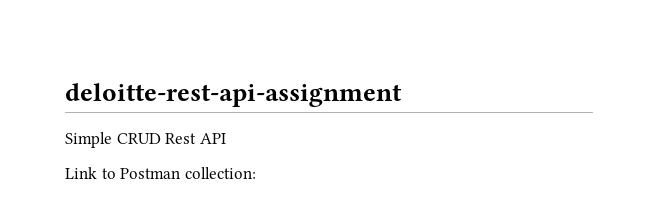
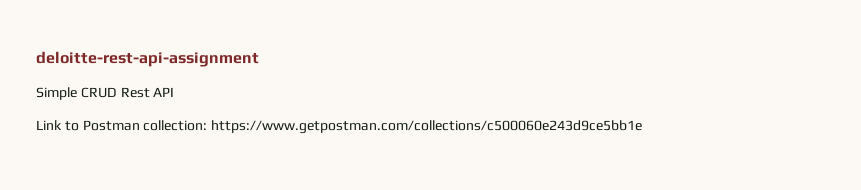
(256, 173) none -> [211,120,643,134] https://www.getpostman.com/collections/c500060e243d9ce5bb1e

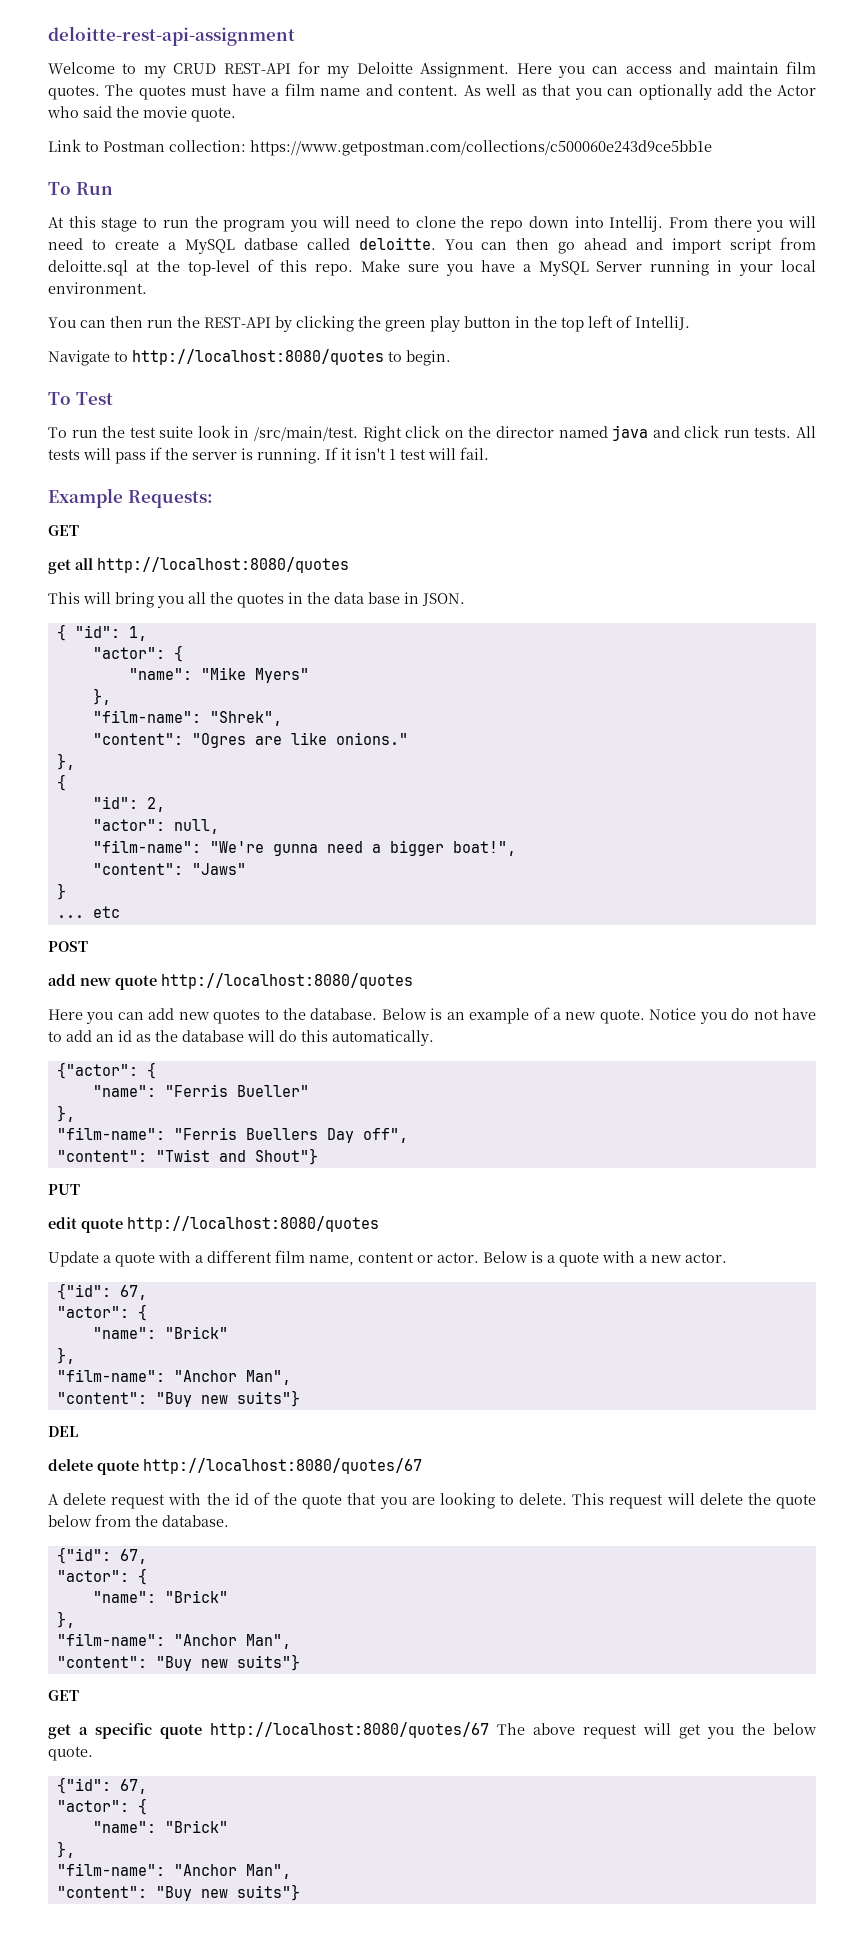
[36,87,175,100] Simple CRUD Rest API -> [48,61,816,78] [48,83,817,100] [47,106,236,122] Welcome to my CRUD REST-API for my Deloitte Assignment. Here you can access and maintain film quotes. The quotes must have a film name and content. As well as that you can optionally add the Actor who said the movie quote.
(643, 127) none -> [48,182,113,195] [48,216,817,232] [48,237,816,254] [48,259,816,276] [48,282,147,294] [48,315,690,332] [48,349,451,366] [48,392,113,405] [48,425,816,442] [48,447,489,464] [48,488,213,508] [48,525,79,536] [48,557,349,574] [48,592,465,608] [56,624,147,641] [92,645,183,662] [128,667,309,683] [92,688,111,705] [92,710,282,726] [92,732,408,748] [56,753,75,770] [56,774,66,791] [92,796,165,812] [92,819,219,834] [92,840,516,856] [92,863,246,875] [56,883,66,900] [56,906,120,918] [48,941,88,952] [48,973,413,990] [48,1007,817,1024] [48,1030,434,1046] [56,1062,156,1079] [92,1084,309,1097] [56,1105,75,1122] [56,1127,408,1143] [56,1148,318,1165] [48,1184,80,1195] [48,1216,379,1233] [48,1250,727,1267] [56,1283,147,1300] [56,1304,147,1321] [92,1326,228,1339] [56,1347,75,1364] [56,1369,291,1385] [56,1390,300,1407] [48,1426,78,1437] [48,1458,422,1475] [48,1492,816,1509] [48,1514,229,1527] [56,1547,147,1564] [56,1568,147,1585] [92,1590,228,1603] [56,1611,75,1628] [56,1633,291,1649] [56,1654,300,1671] [48,1690,79,1701] [48,1722,817,1739] [48,1746,93,1761] [56,1777,147,1794] [56,1798,147,1815] [92,1820,228,1833] [56,1841,75,1858] [56,1863,291,1879] [56,1884,300,1901] // To Run // At this stage to run the program you will need to clone the repo down into Intellij. From there you will need to create a MySQL datbase called deloitte. You can then go ahead and import script from deloitte.sql at the top-level of this repo. Make sure you have a MySQL Server running in your local environment. // You can then run the REST-API by clicking the green play button in the top left of IntelliJ. // Navigate to http://localhost:8080/quotes to begin. // To Test // To run the test suite look in /src/main/test. Right click on the director named java and click run tests. All tests will pass if the server is running. If it isn't 1 test will fail. // Example Requests: // GET // get all http://localhost:8080/quotes // This will bring you all the quotes in the data base in JSON. // { "id": 1, // "actor": { // "name": "Mike Myers" // }, // "film-name": "Shrek", // "content": "Ogres are like onions." // }, // { // "id": 2, // "actor": null, // "film-name": "We're gunna need a bigger boat!", // "content": "Jaws" // } // ... etc // POST // add new quote http://localhost:8080/quotes // Here you can add new quotes to the database. Below is an example of a new quote. Notice you do not have to add an id as the database will do this automatically. // {"actor": { // "name": "Ferris Bueller" // }, // "film-name": "Ferris Buellers Day off", // "content": "Twist and Shout"} // PUT // edit quote http://localhost:8080/quotes // Update a quote with a different film name, content or actor. Below is a quote with a new actor. // {"id": 67, // "actor": { // "name": "Brick" // }, // "film-name": "Anchor Man", // "content": "Buy new suits"} // DEL // delete quote http://localhost:8080/quotes/67 // A delete request with the id of the quote that you are looking to delete. This request will delete the quote below from the database. // {"id": 67, // "actor": { // "name": "Brick" // }, // "film-name": "Anchor Man", // "content": "Buy new suits"} // GET // get a specific quote http://localhost:8080/quotes/67 The above request will get you the below quote. // {"id": 67, // "actor": { // "name": "Brick" // }, // "film-name": "Anchor Man", // "content": "Buy new suits"}

